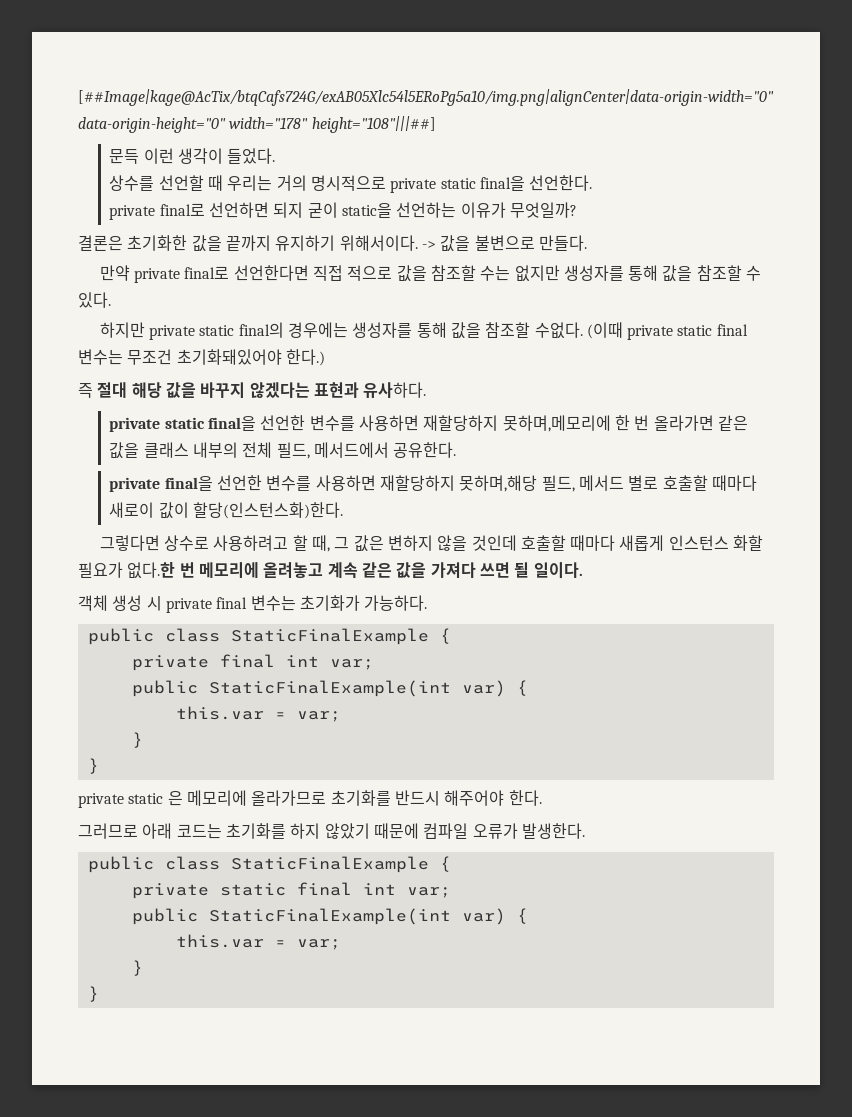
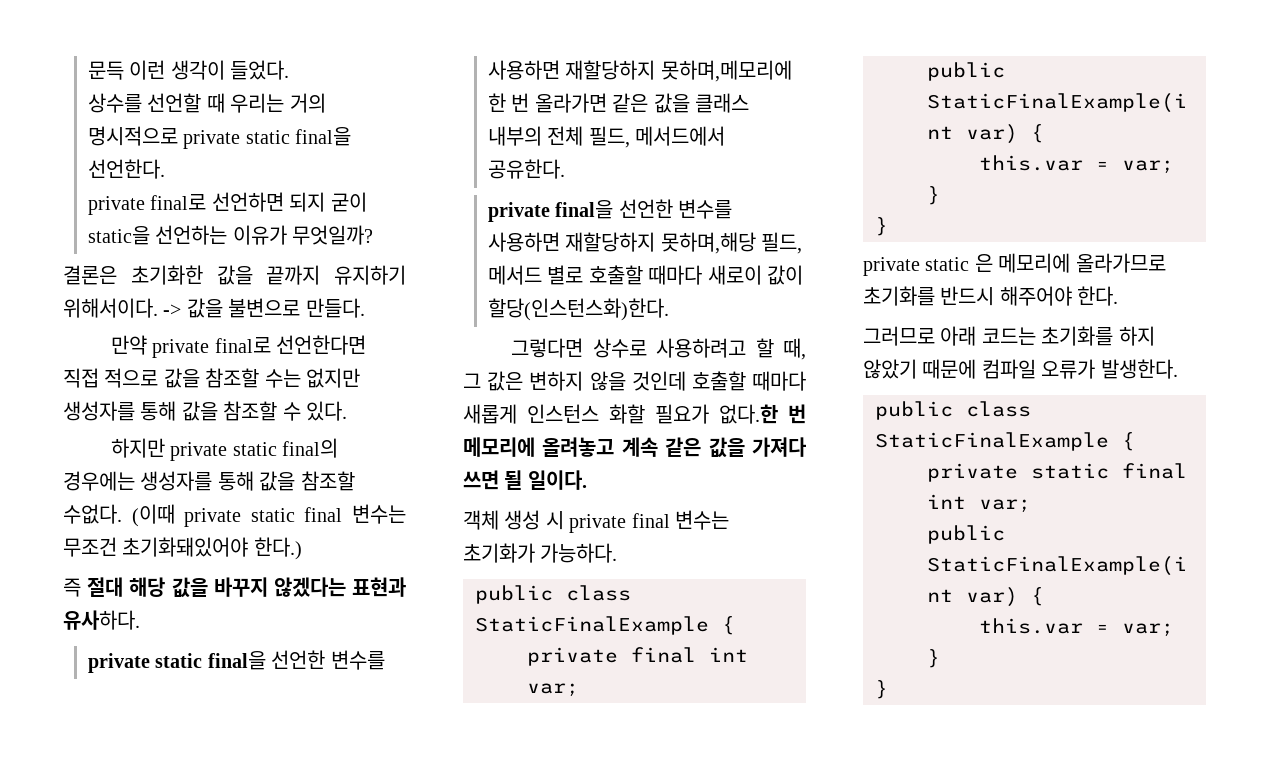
[78,89,774,106] [78,116,436,133] [##Image|kage@AcTix/btqCafs724G/exAB05Xlc54l5ERoPg5a10/img.png|alignCenter|data-origin-width="0" data-origin-height="0" width="178" height="108"|||##] // -> (87, 70) none

